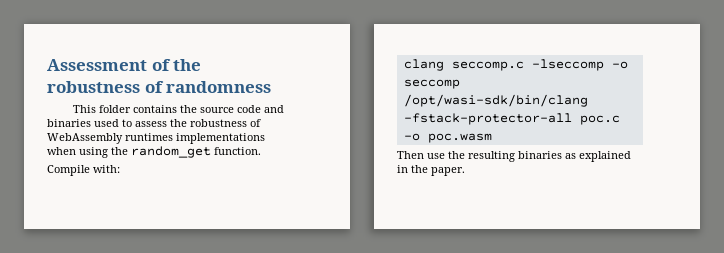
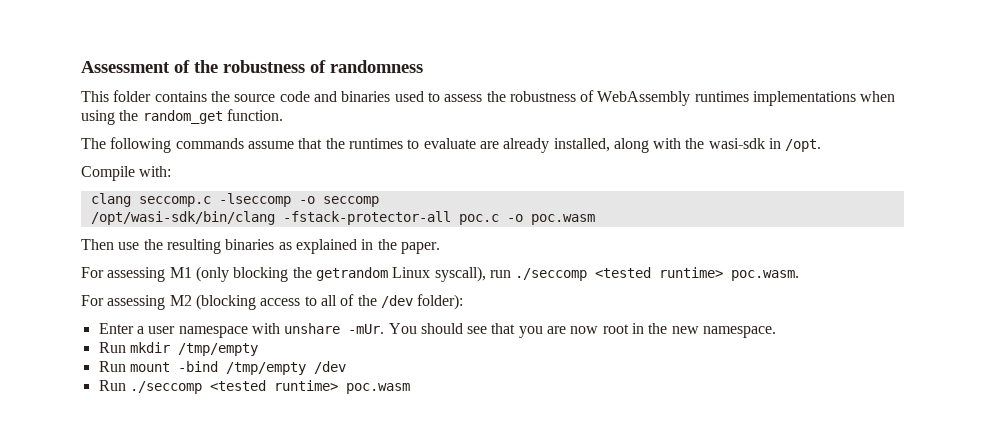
(261, 151) none -> [81,137,822,153] // The following commands assume that the runtimes to evaluate are already installed, along with the wasi-sdk in /opt.
(465, 171) none -> [81,266,800,282] [81,294,464,310] [98,323,777,338] [98,342,258,356] [98,361,346,375] [98,380,410,394] // For assessing M1 (only blocking the getrandom Linux syscall), run ./seccomp <tested runtime> poc.wasm. // For assessing M2 (blocking access to all of the /dev folder): // Enter a user namespace with unshare -mUr. You should see that you are now root in the new namespace. // Run mkdir /tmp/empty // Run mount -bind /tmp/empty /dev // Run ./seccomp <tested runtime> poc.wasm

